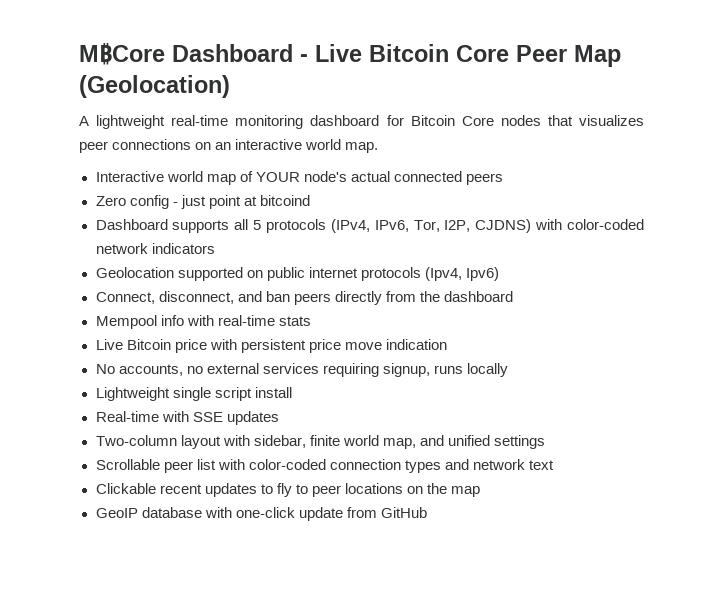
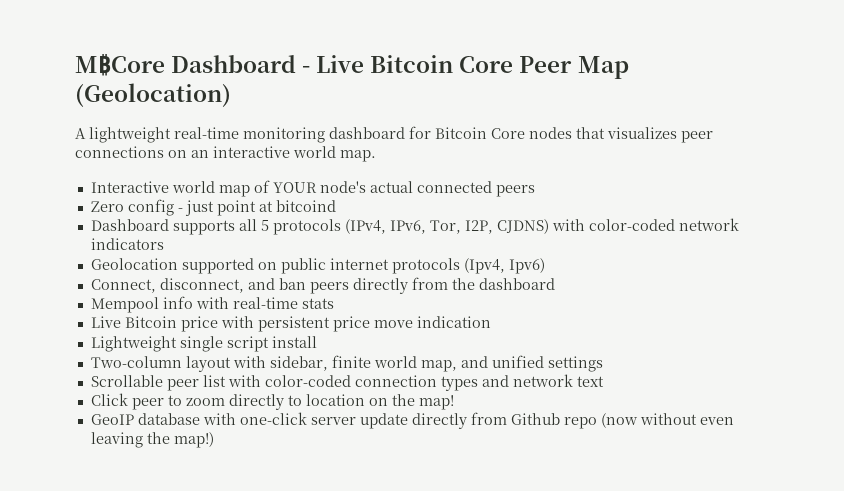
[95,363,508,377] // No accounts, no external services requiring signup, runs locally -> (491, 322) none
[95,411,279,425] // Real-time with SSE updates -> (317, 342) none
[95,483,403,497] Clickable recent updates to fly to peer locations -> [90,393,365,410] Click peer to zoom directly to location
[451,486,481,497] map -> [418,395,454,410] map!
[298,507,427,521] update from GitHub -> [310,412,734,429] [90,432,214,448] server update directly from Github repo (now without even leaving the map!)

